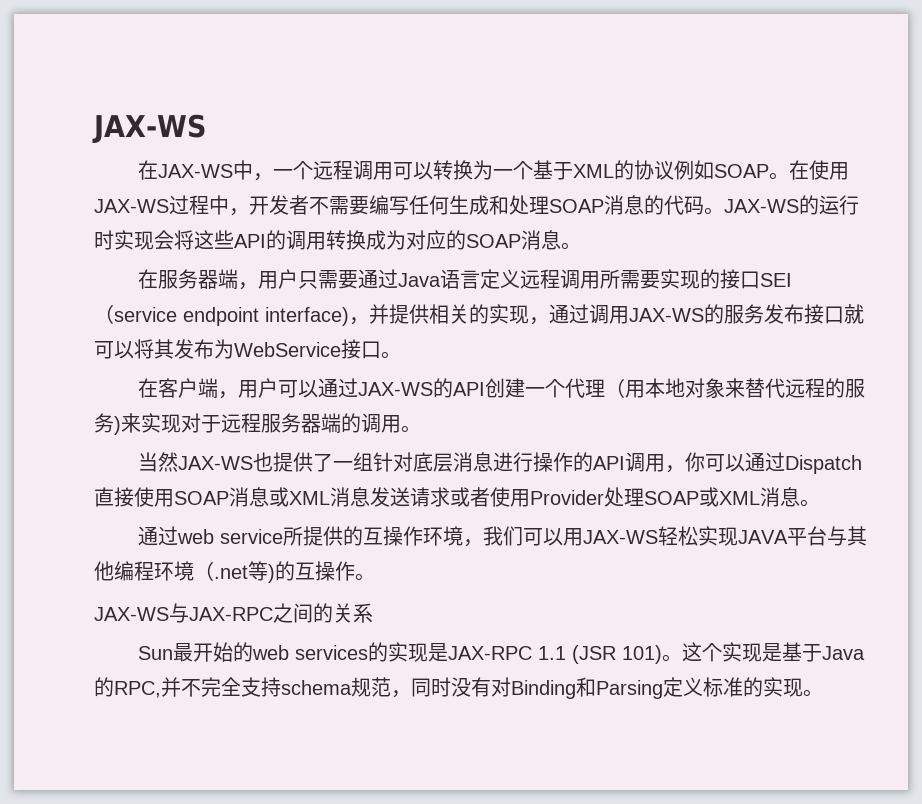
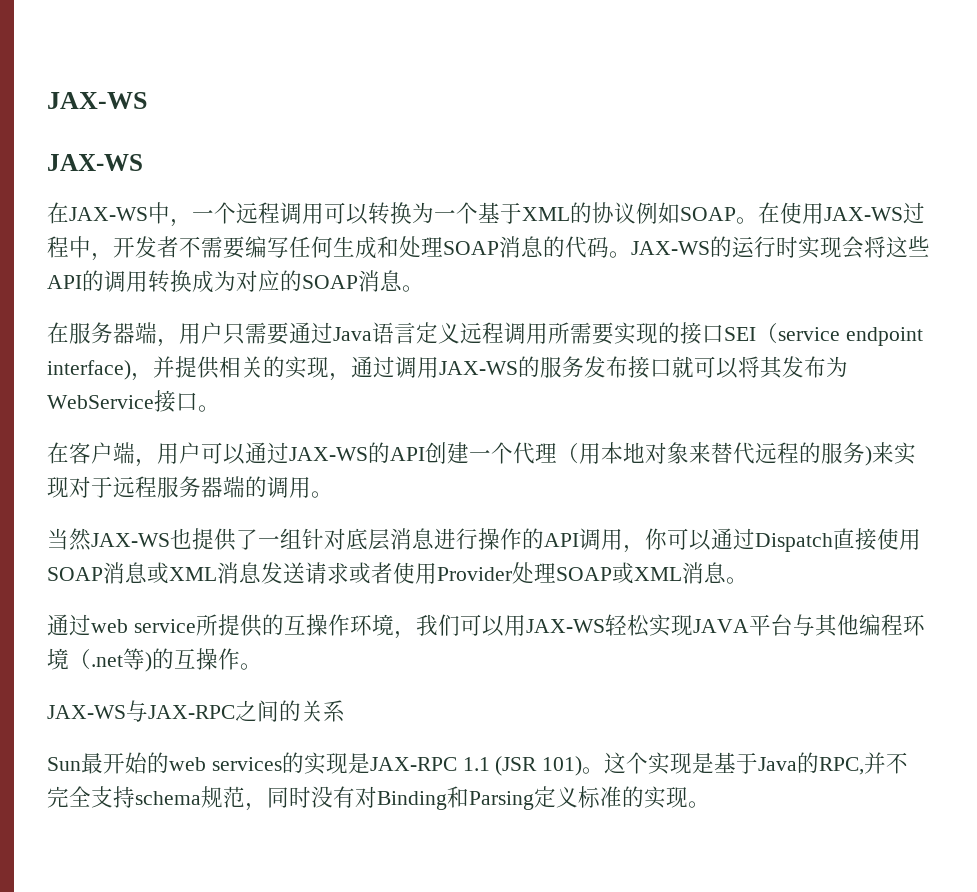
[92,114,206,143] JAX-WS -> [47,92,147,109] [47,154,143,171] JAX-WS // JAX-WS

